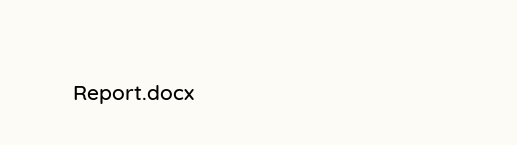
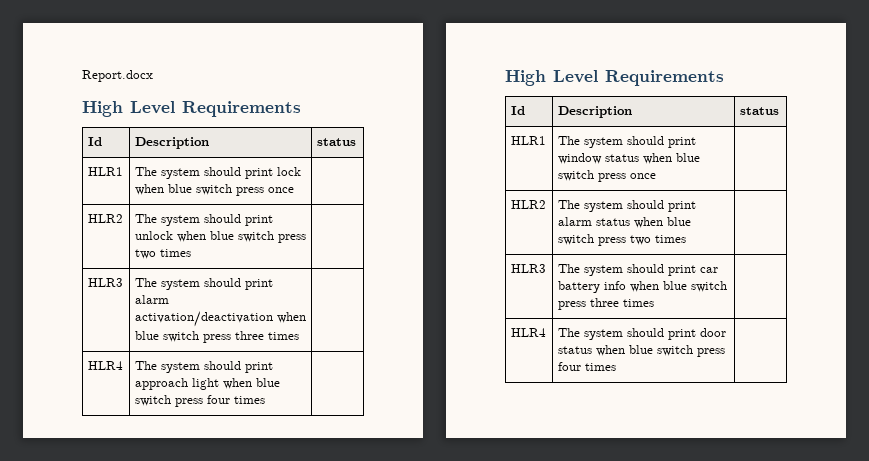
(194, 94) none -> [82,101,301,117] [87,137,102,146] [134,137,209,149] [316,138,356,146] [87,167,123,176] [134,167,301,179] [134,184,294,196] [87,214,123,223] [134,214,273,226] [134,231,306,243] [134,249,191,259] [87,278,123,287] [134,278,273,290] [134,295,169,304] [134,311,306,327] [134,331,299,343] [87,361,123,370] [134,361,273,373] [134,378,280,390] [134,395,265,407] [505,70,724,86] [510,106,525,115] [557,106,632,118] [739,107,779,115] [510,136,546,145] [557,136,696,148] [557,153,700,164] [557,170,656,182] [510,200,546,209] [557,200,696,212] [557,217,691,228] [557,234,686,246] [510,264,546,273] [557,264,718,276] [557,281,727,293] [557,298,654,310] [510,328,546,337] [557,328,726,340] [557,345,725,357] [557,362,616,371] // High Level Requirements // Id | Description | status // HLR1 | The system should print lock when blue switch press once | // HLR2 | The system should print unlock when blue switch press two times | // HLR3 | The system should print alarm activation/deactivation when blue switch press three times | // HLR4 | The system should print approach light when blue switch press four times | // High Level Requirements // Id | Description | status // HLR1 | The system should print window status when blue switch press once | // HLR2 | The system should print alarm status when blue switch press two times | // HLR3 | The system should print car battery info when blue switch press three times | // HLR4 | The system should print door status when blue switch press four times |

